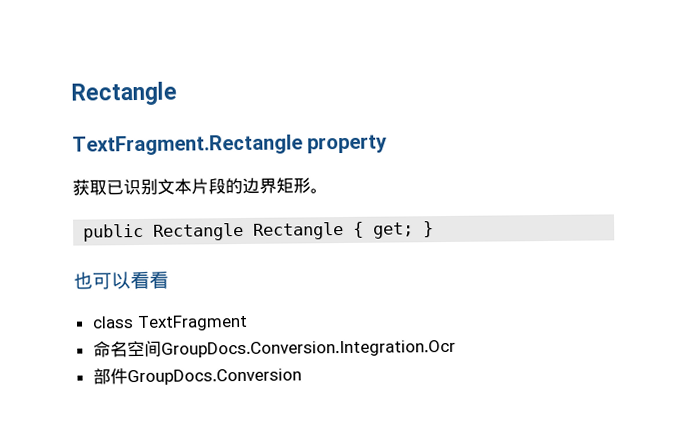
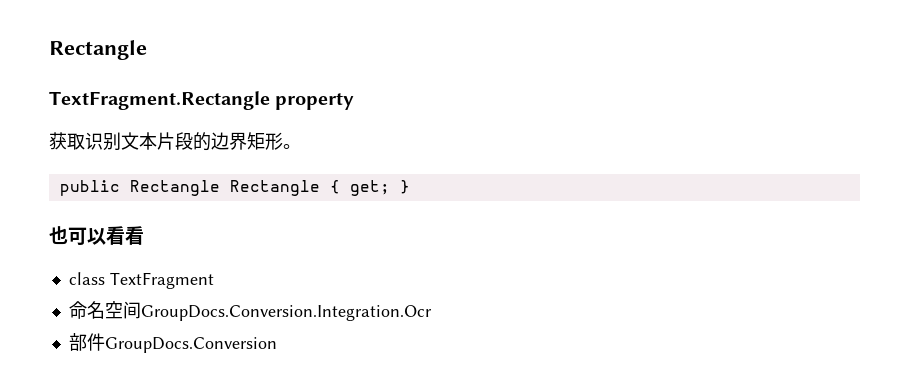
[106,180,124,196] 已 -> (85, 141) none

